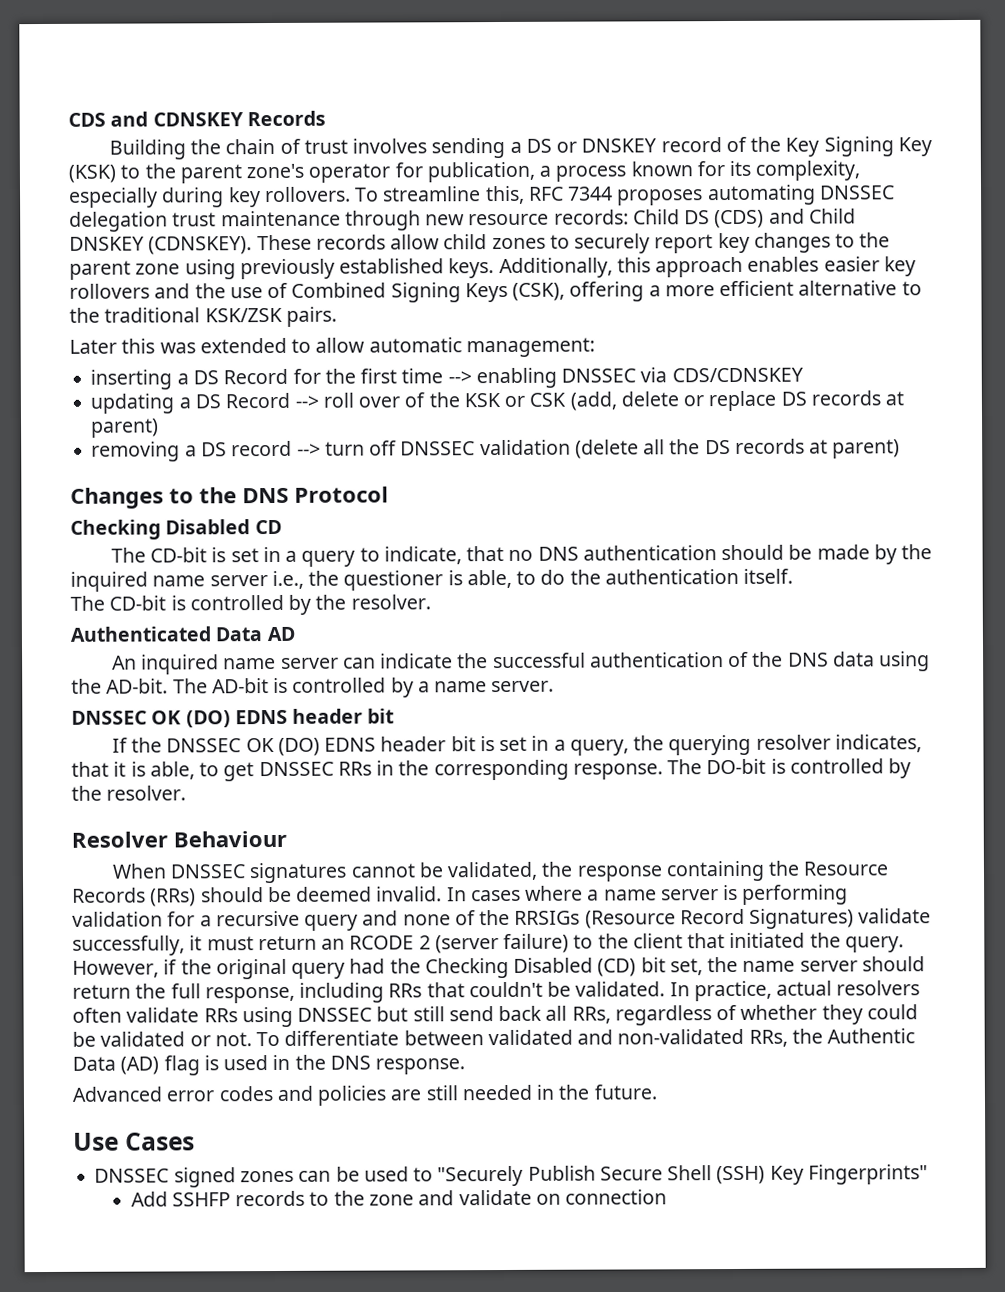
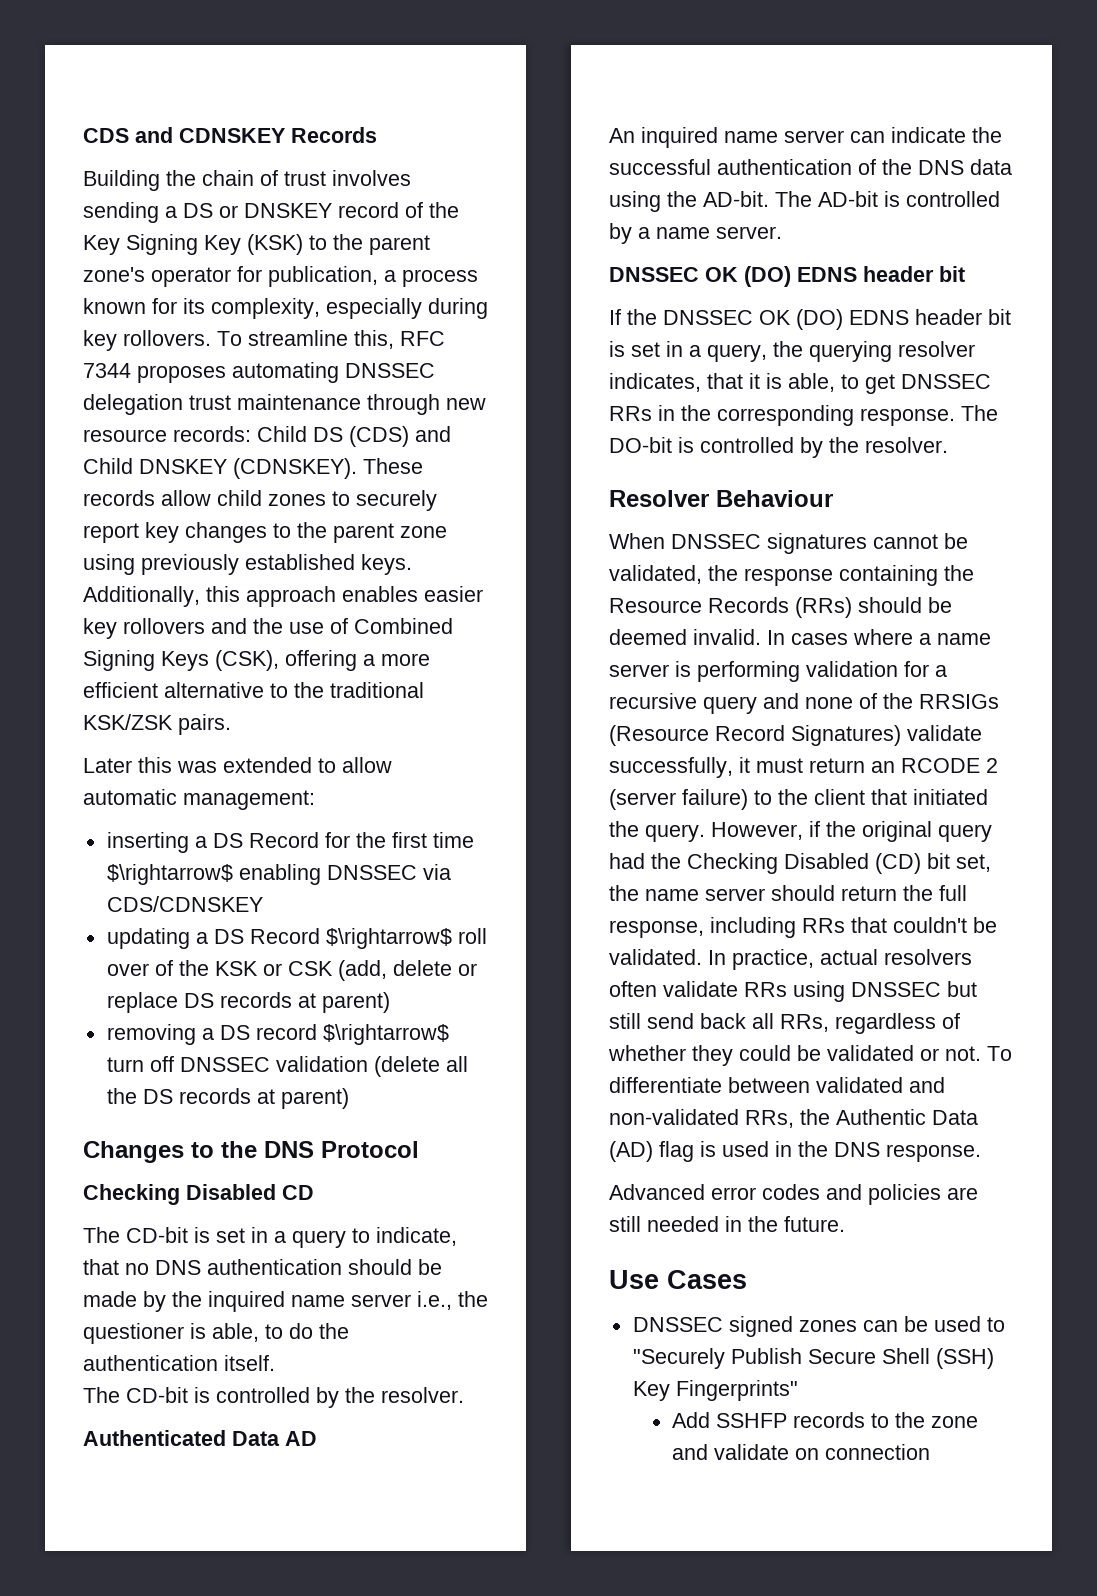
[447,371,472,384] --> -> [106,864,233,885] $\rightarrow$
[294,395,319,408] --> -> [325,928,452,949] $\rightarrow$
[296,443,321,456] --> -> [322,1024,449,1045] $\rightarrow$

